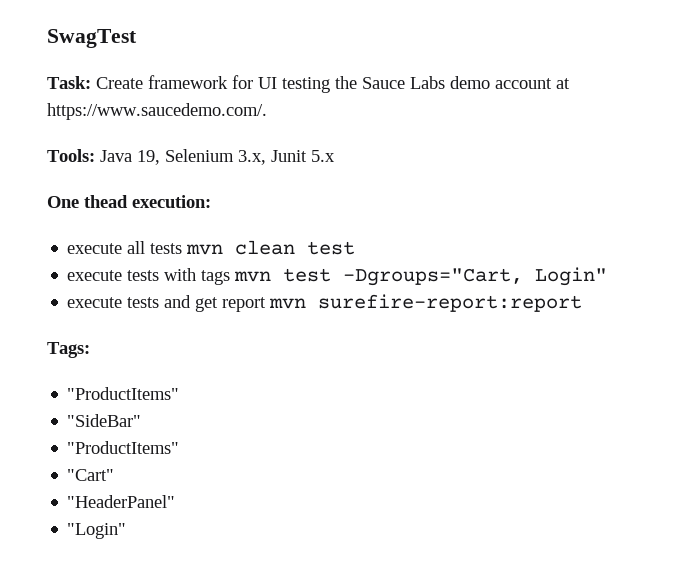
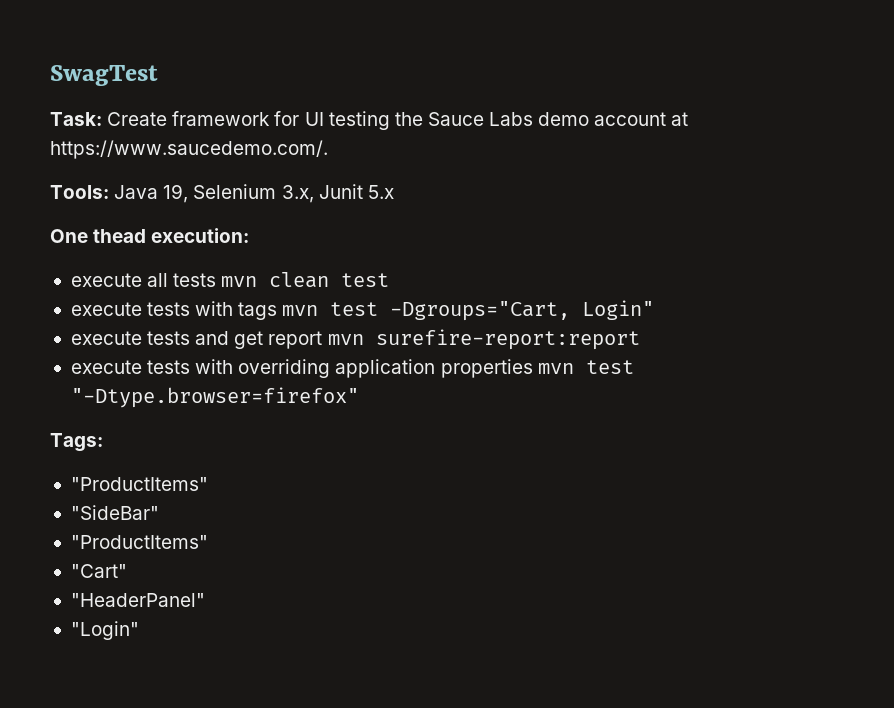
(583, 303) none -> [70,359,634,378] [70,387,359,408] // execute tests with overriding application properties mvn test "-Dtype.browser=firefox"

